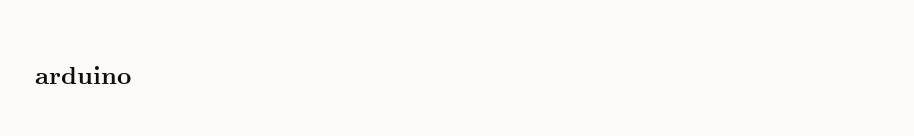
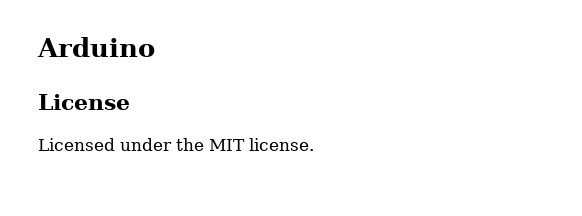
[35,66,131,84] arduino -> [37,37,155,57] [38,94,130,110] [38,138,314,151] Arduino // License // Licensed under the MIT license.

